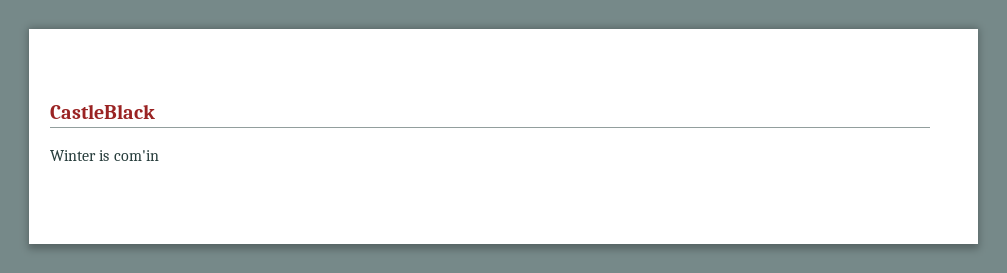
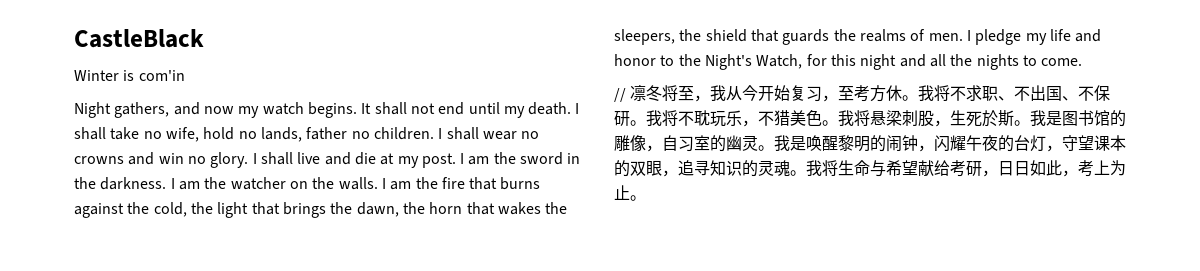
(159, 155) none -> [74,102,580,118] [74,127,540,142] [74,152,581,168] [74,177,541,190] [74,202,568,218] [614,29,1102,45] [614,54,1083,70] [614,85,1111,102] [614,110,1126,127] [614,135,1126,152] [614,160,1126,177] [614,185,646,201] // Night gathers, and now my watch begins. It shall not end until my death. I shall take no wife, hold no lands, father no children. I shall wear no crowns and win no glory. I shall live and die at my post. I am the sword in the darkness. I am the watcher on the walls. I am the fire that burns against the cold, the light that brings the dawn, the horn that wakes the sleepers, the shield that guards the realms of men. I pledge my life and honor to the Night's Watch, for this night and all the nights to come. // // 凛冬将至，我从今开始复习，至考方休。我将不求职、不出国、不保研。我将不耽玩乐，不猎美色。我将悬梁刺股，生死於斯。我是图书馆的雕像，自习室的幽灵。我是唤醒黎明的闹钟，闪耀午夜的台灯，守望课本的双眼，追寻知识的灵魂。我将生命与希望献给考研，日日如此，考上为止。

